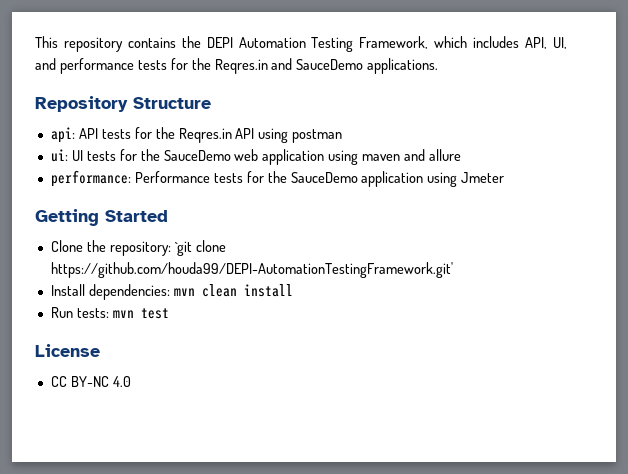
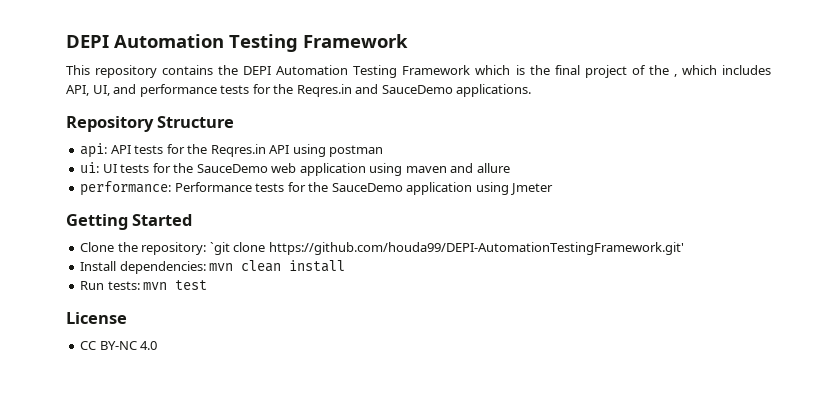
(35, 42) none -> [66,34,408,52] DEPI Automation Testing Framework //
[359,36,429,49] Framework, -> [402,65,677,78] Framework which is the final project of the ,

